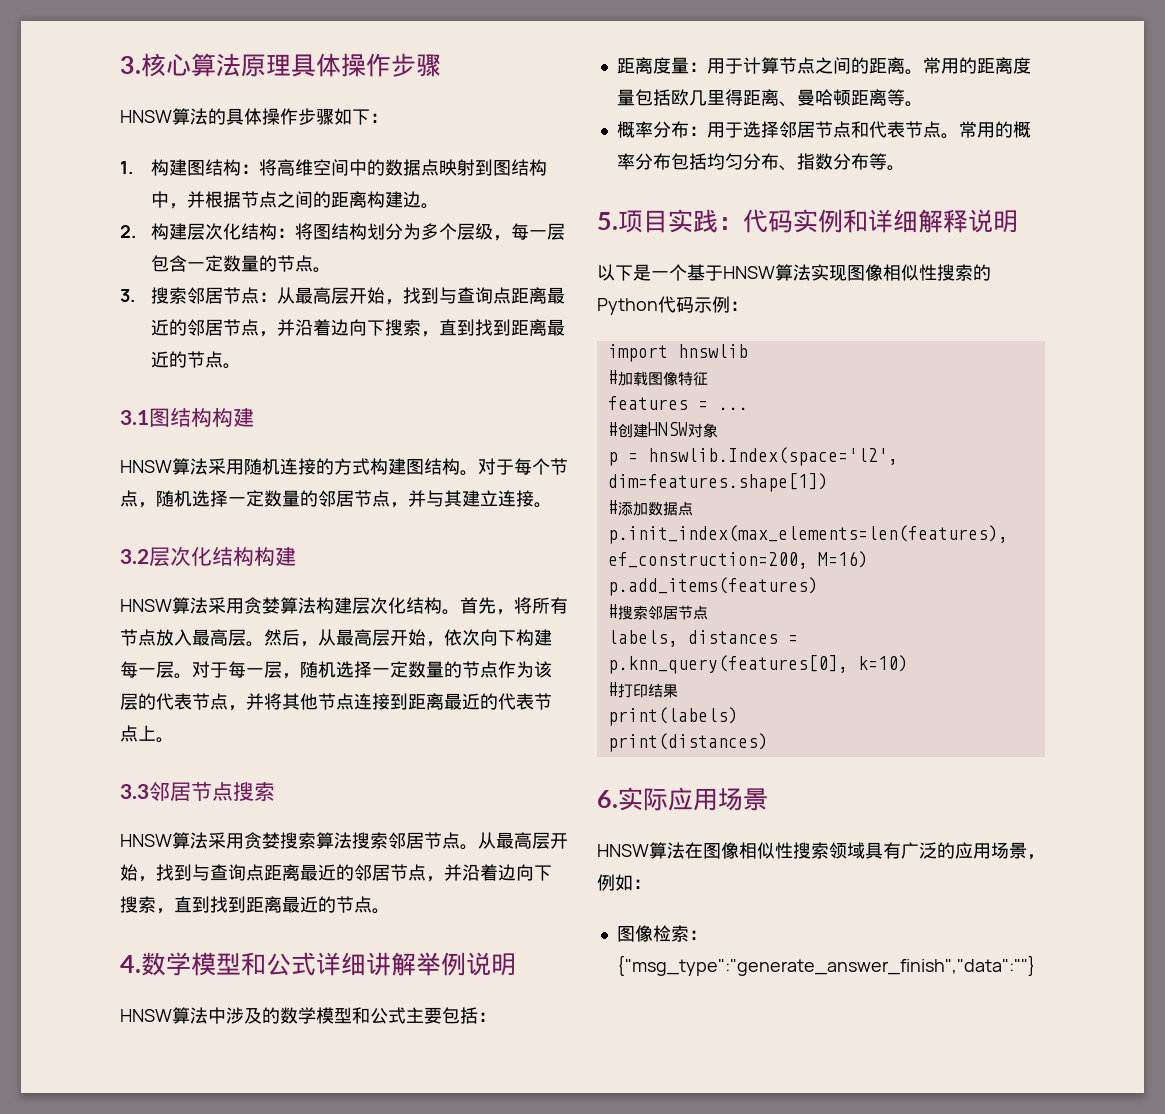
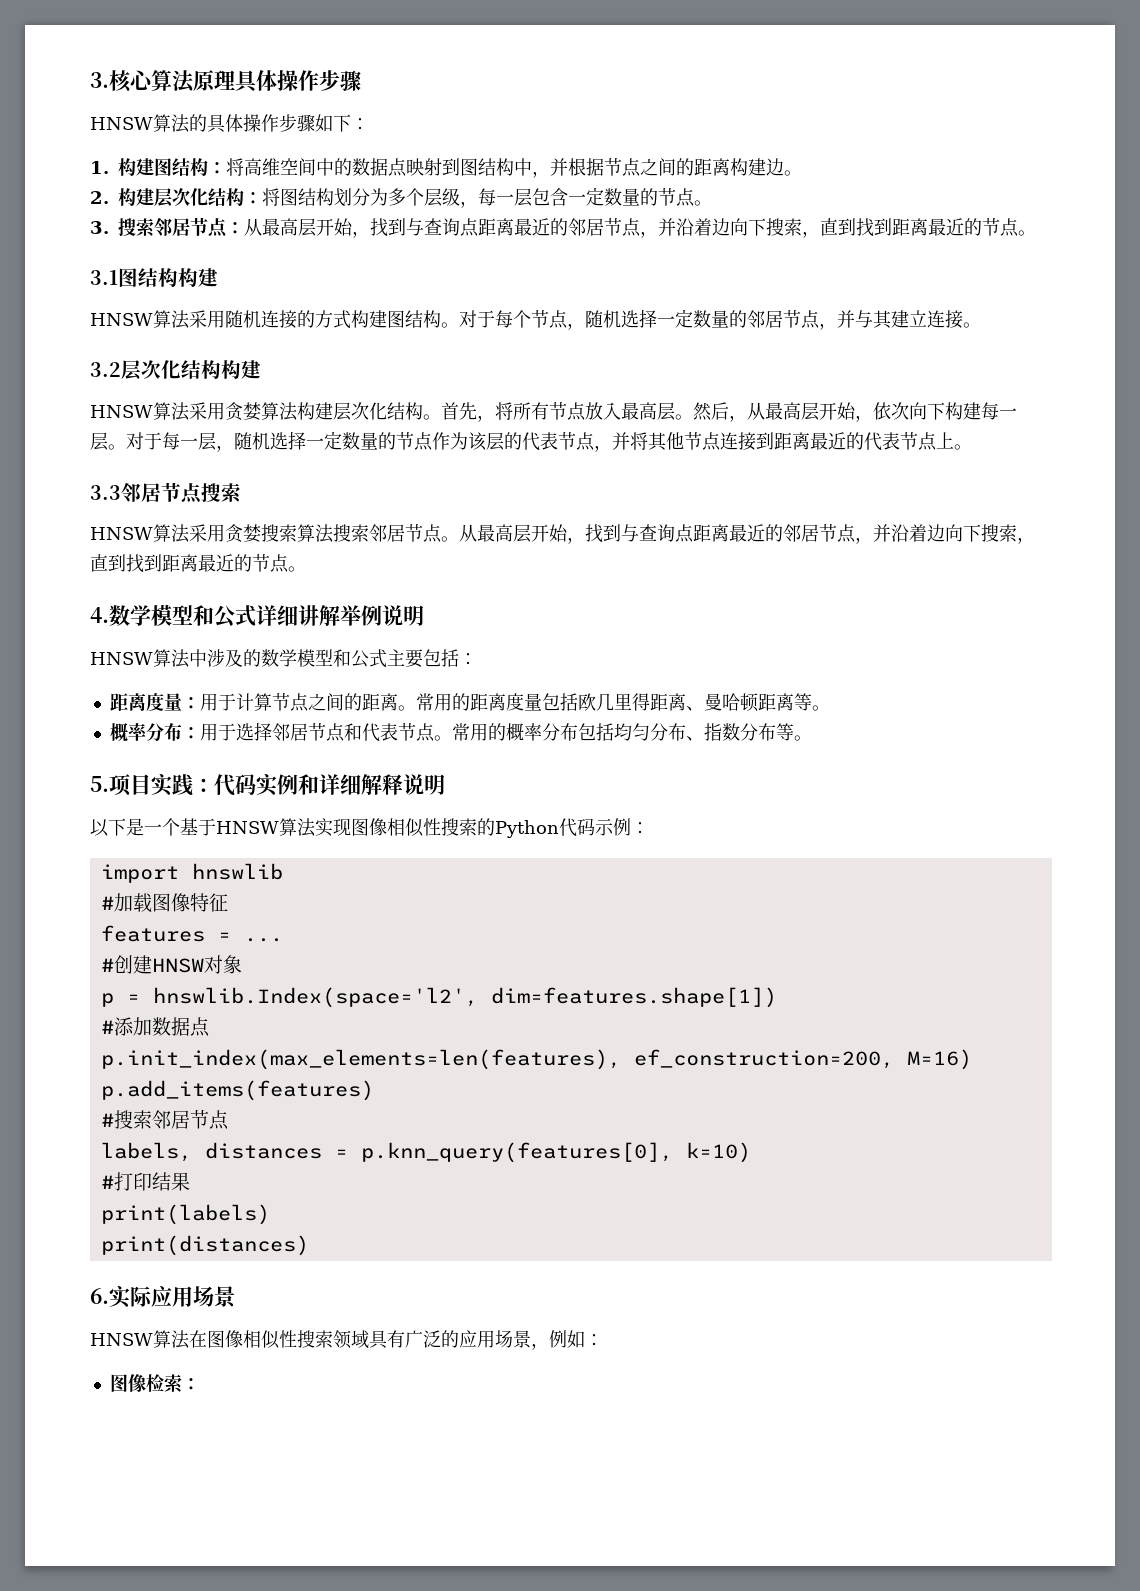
[616,955,1036,976] {"msg_type":"generate_answer_finish","data":""} -> (200, 1384) none

